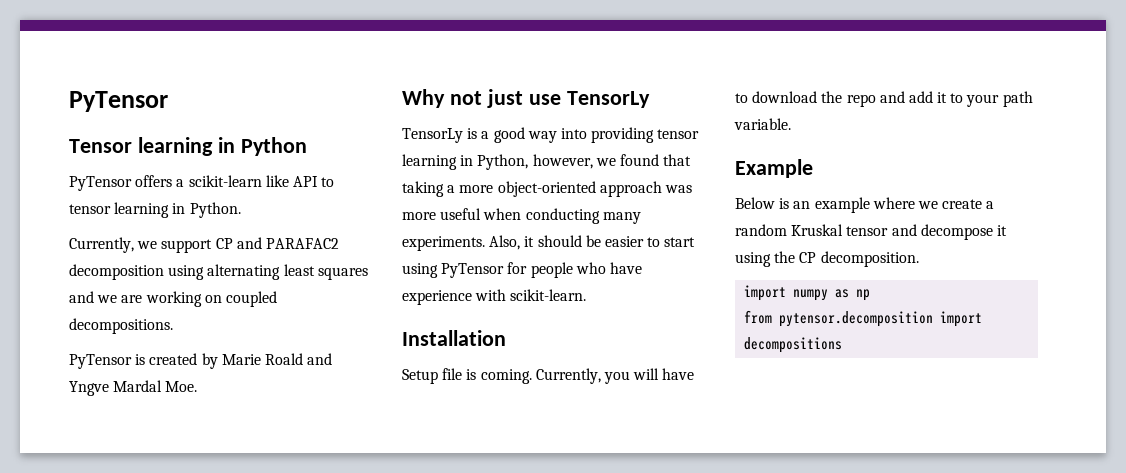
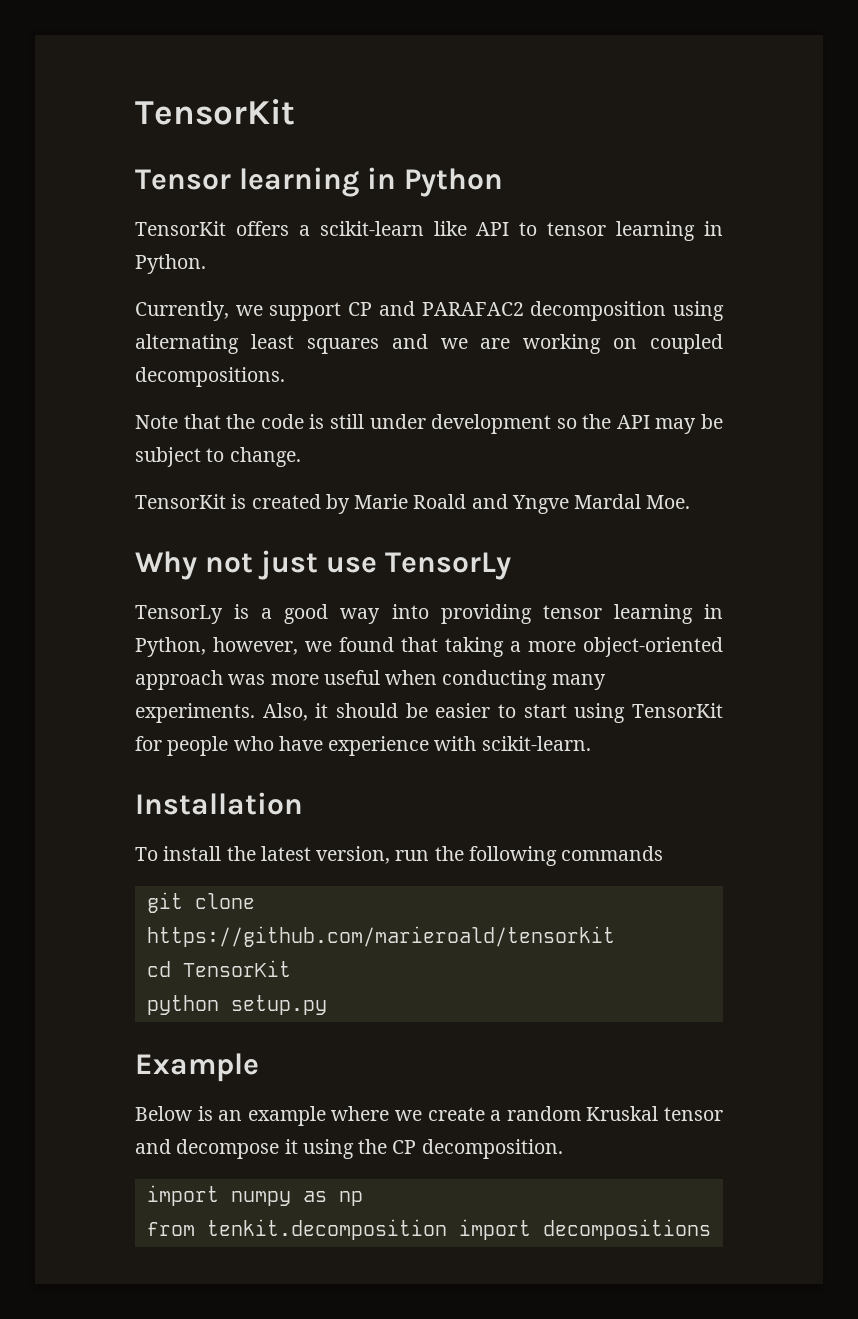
[69,91,168,112] PyTensor -> [135,99,295,125] TensorKit
[69,176,132,191] PyTensor -> [135,221,226,236] TensorKit
[69,354,132,369] PyTensor -> [135,414,723,434] [135,447,301,467] [135,494,226,509] Note that the code is still under development so the API may be subject to change. // TensorKit
[441,263,505,278] PyTensor -> [632,703,724,718] TensorKit
[402,368,695,384] [735,91,1033,107] [734,118,791,130] Setup file is coming. Currently, you will have to download the repo and add it to your path variable. -> [135,846,664,866] [146,892,255,913] [146,926,615,947] [146,960,291,977] [146,995,327,1015] To install the latest version, run the following commands // git clone https://github.com/marieroald/tensorkit // cd TensorKit // python setup.py
[779,311,934,327] pytensor.decomposition -> [206,1219,447,1240] tenkit.decomposition

